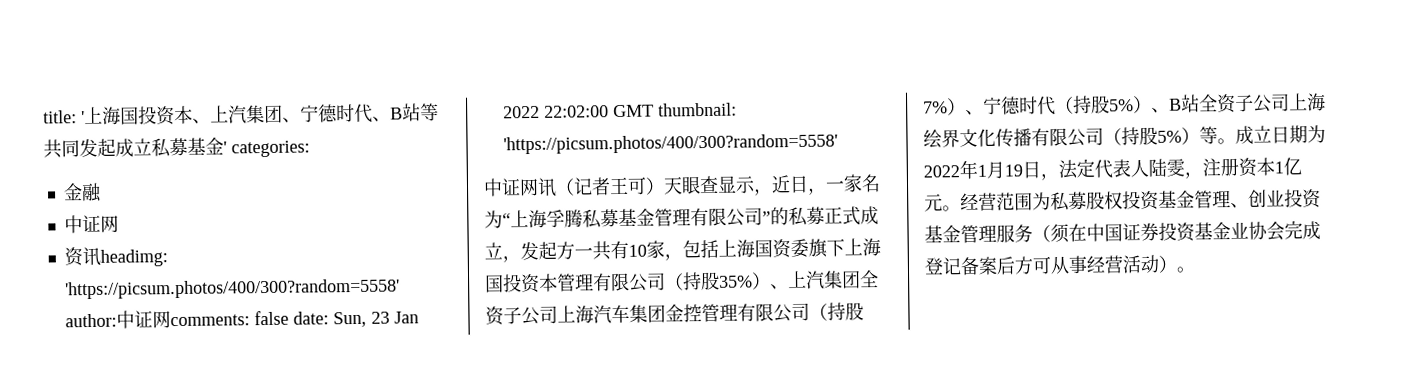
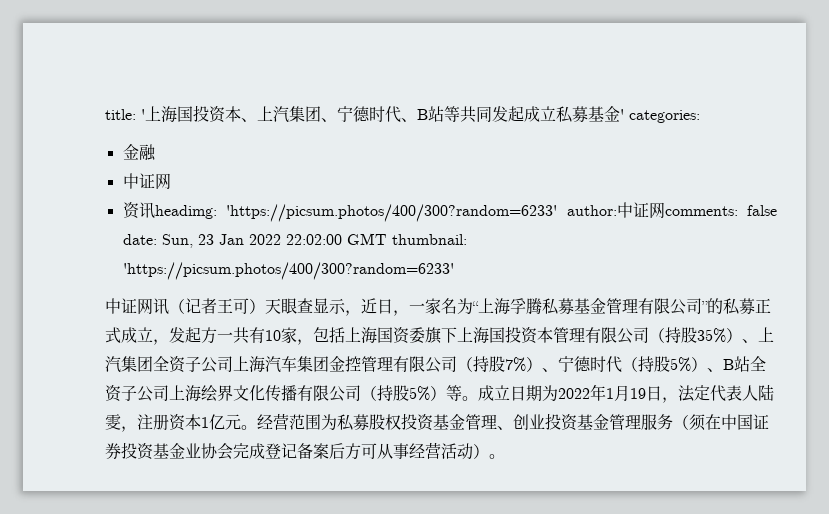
[64,278,400,300] 'https://picsum.photos/400/300?random=5558' -> [226,204,558,222] 'https://picsum.photos/400/300?random=6233'
[502,133,838,155] 'https://picsum.photos/400/300?random=5558' -> [122,262,454,280] 'https://picsum.photos/400/300?random=6233'

